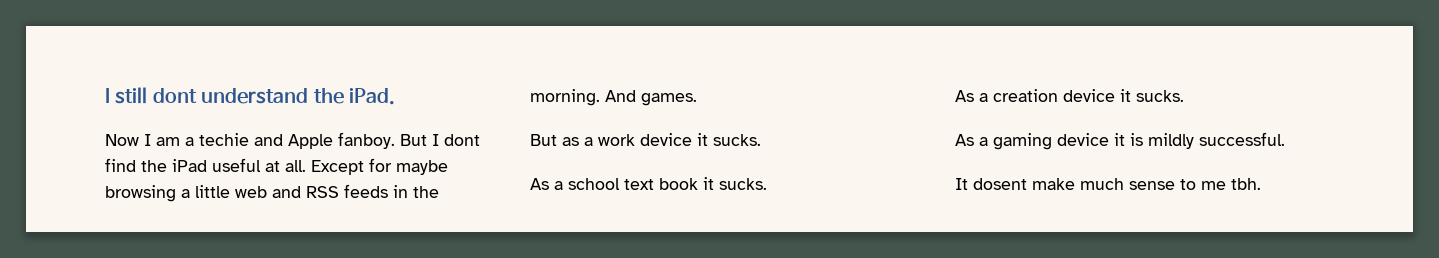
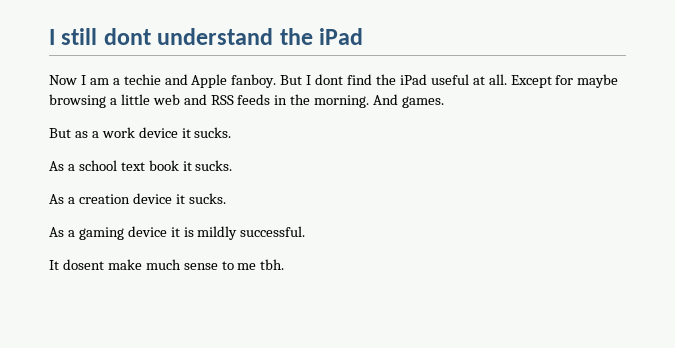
[348,88,395,105] iPad. -> [319,28,364,45] iPad

